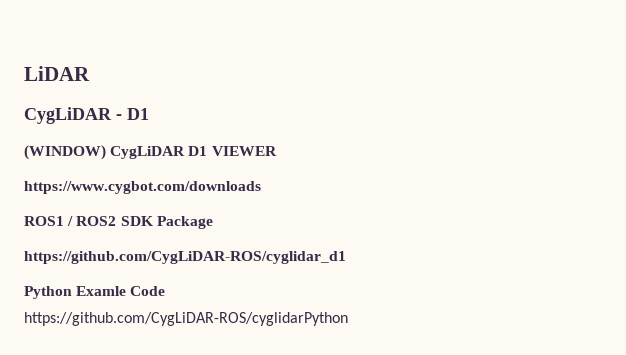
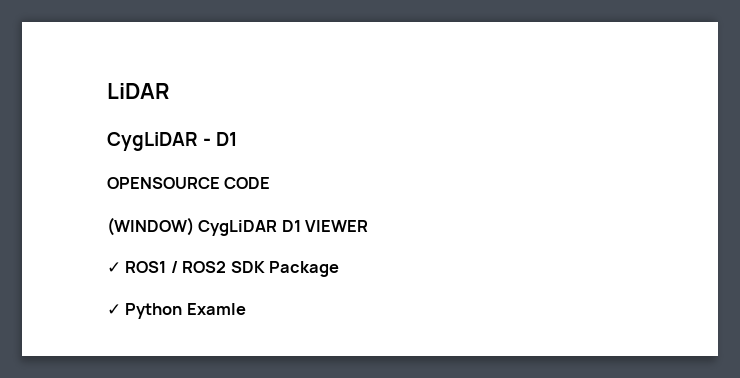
(149, 114) none -> [107,177,271,189] // OPENSOURCE CODE
[24,181,261,194] https://www.cygbot.com/downloads // -> [107,262,121,273] ✓
[24,251,346,264] https://github.com/CygLiDAR-ROS/cyglidar_d1 // -> [107,304,121,315] ✓
[130,286,166,296] [24,312,348,326] Code // https://github.com/CygLiDAR-ROS/cyglidarPython -> (246, 309) none

